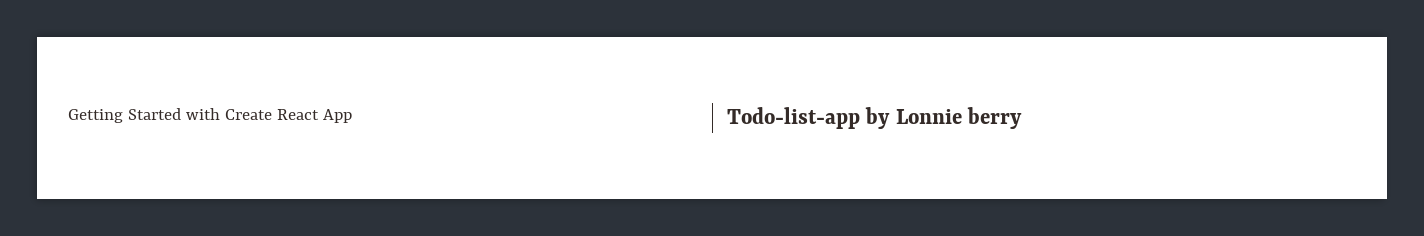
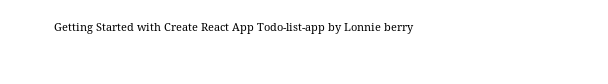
(352, 116) // -> (254, 28) none

